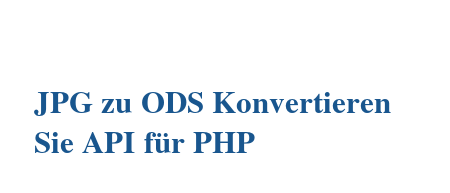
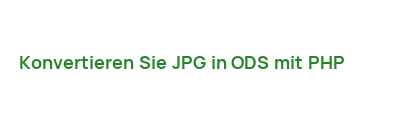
[34,92,392,116] [34,132,185,153] JPG zu ODS Konvertieren Sie API für -> [19,56,304,69] Konvertieren Sie JPG in ODS mit

